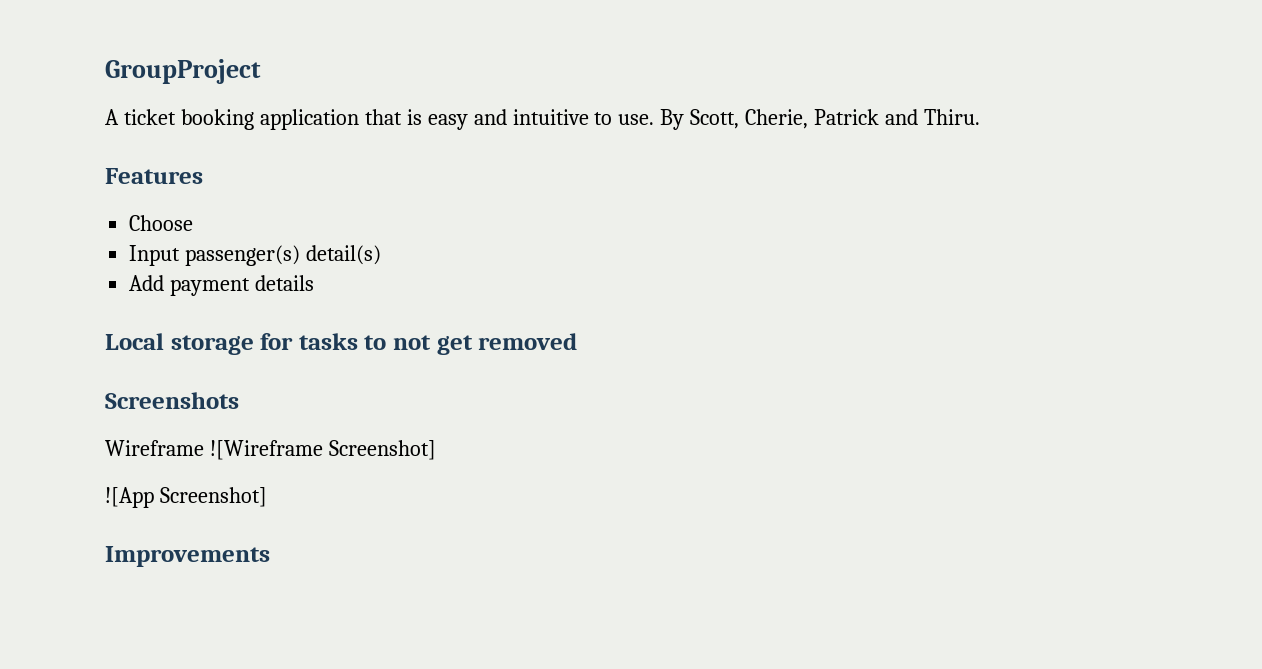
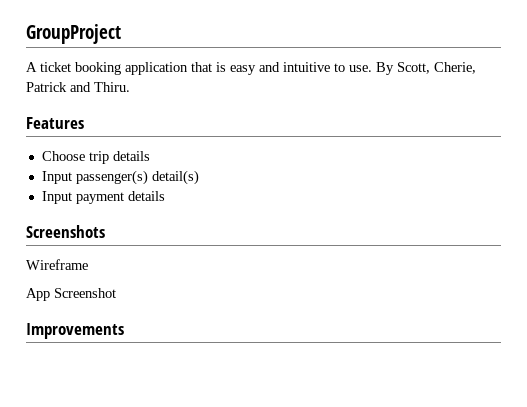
(194, 223) none -> [88,151,150,164] trip details
[129,275,165,291] Add -> [41,191,72,204] Input
[105,333,578,355] [105,392,239,409] [105,440,436,460] [105,487,267,508] Local storage for tasks to not get removed // Screenshots // Wireframe ![Wireframe Screenshot] // ![App Screenshot] -> [26,225,105,238] [26,259,88,270] [26,288,116,301] Screenshots // Wireframe // App Screenshot

